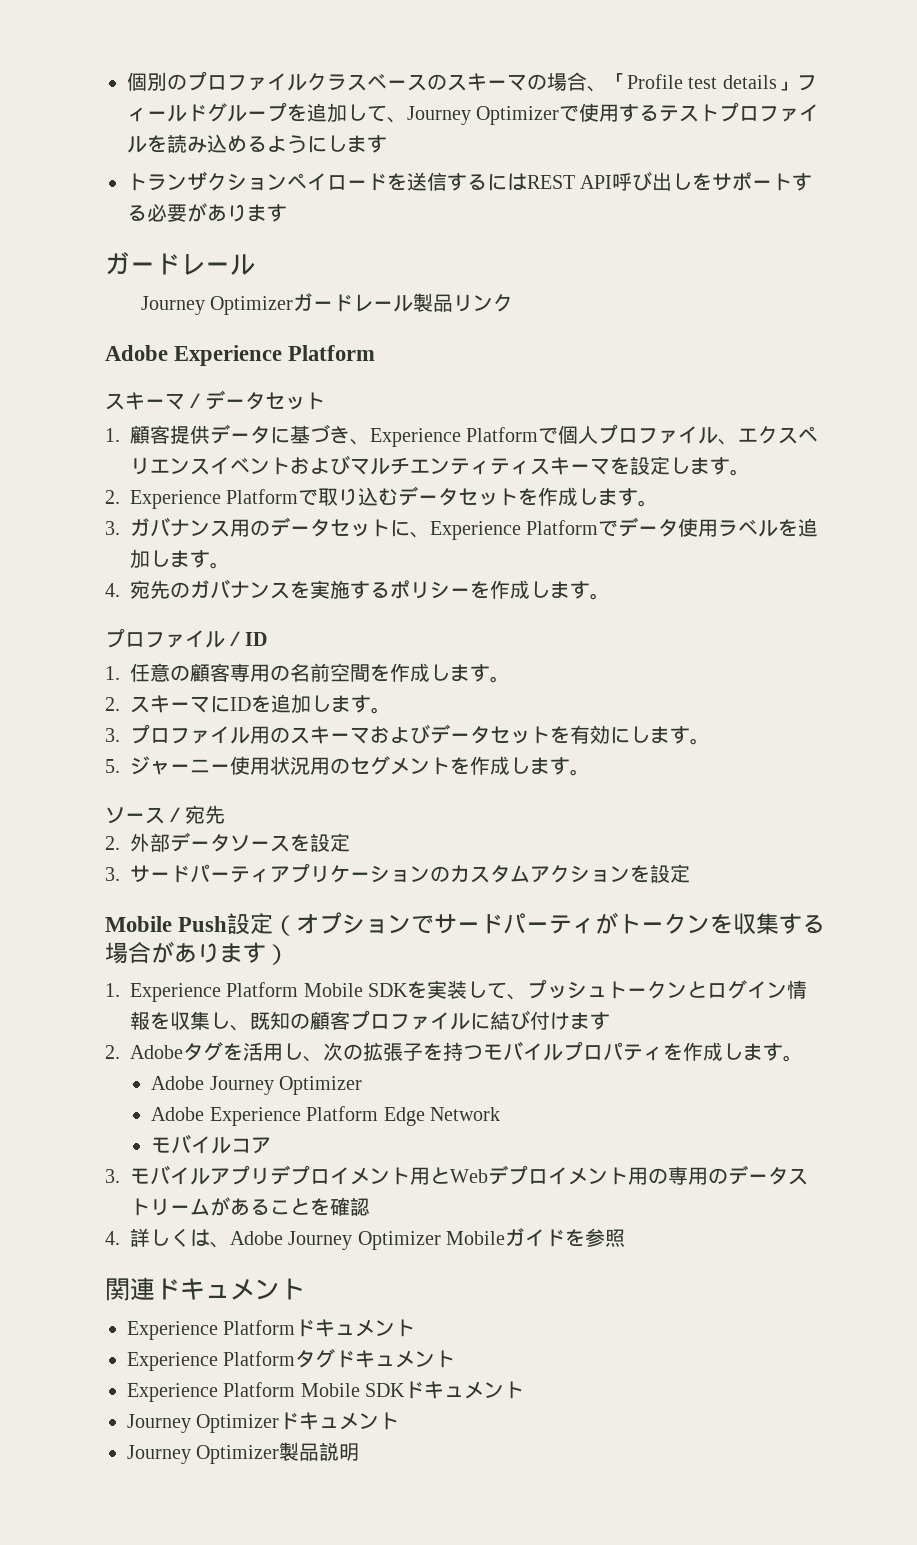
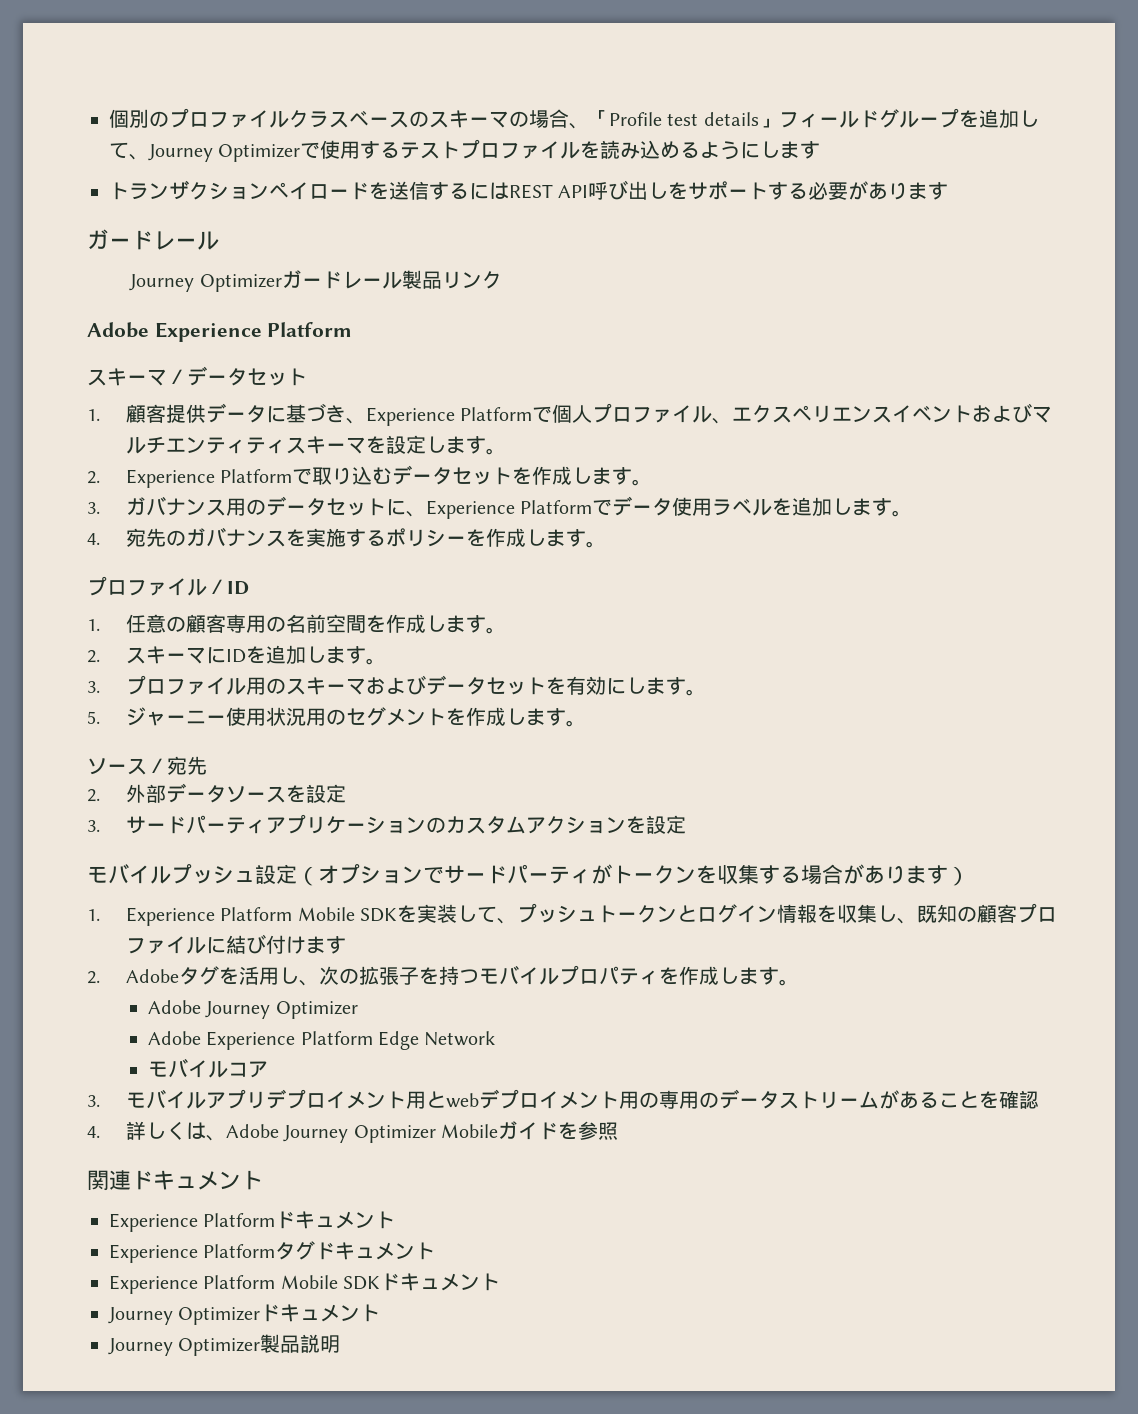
[105,916,228,932] Mobile Push -> [87,864,255,884] モバイルプッシュ
[450,1169,488,1183] Web -> [445,1093,479,1108] web

